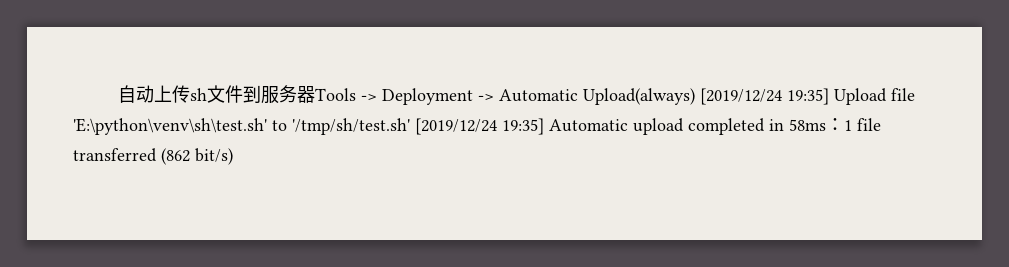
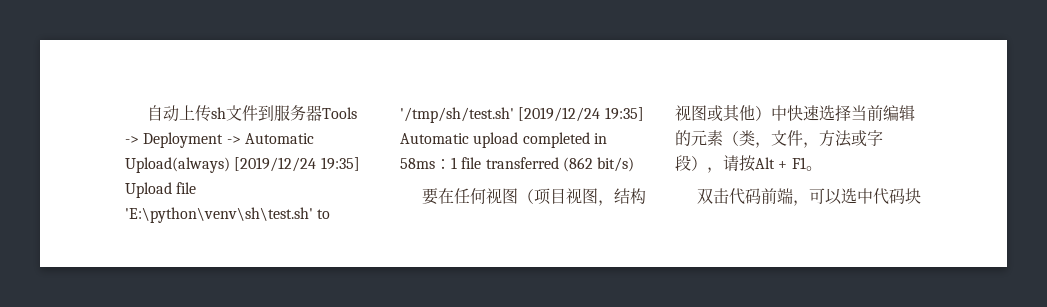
(233, 156) none -> [422,188,647,206] [675,105,915,122] [675,130,883,148] [675,155,822,173] [697,188,922,206] // 要在任何视图（项目视图，结构视图或其他）中快速选择当前编辑的元素（类，文件，方法或字段），请按Alt + F1。 // 双击代码前端，可以选中代码块

